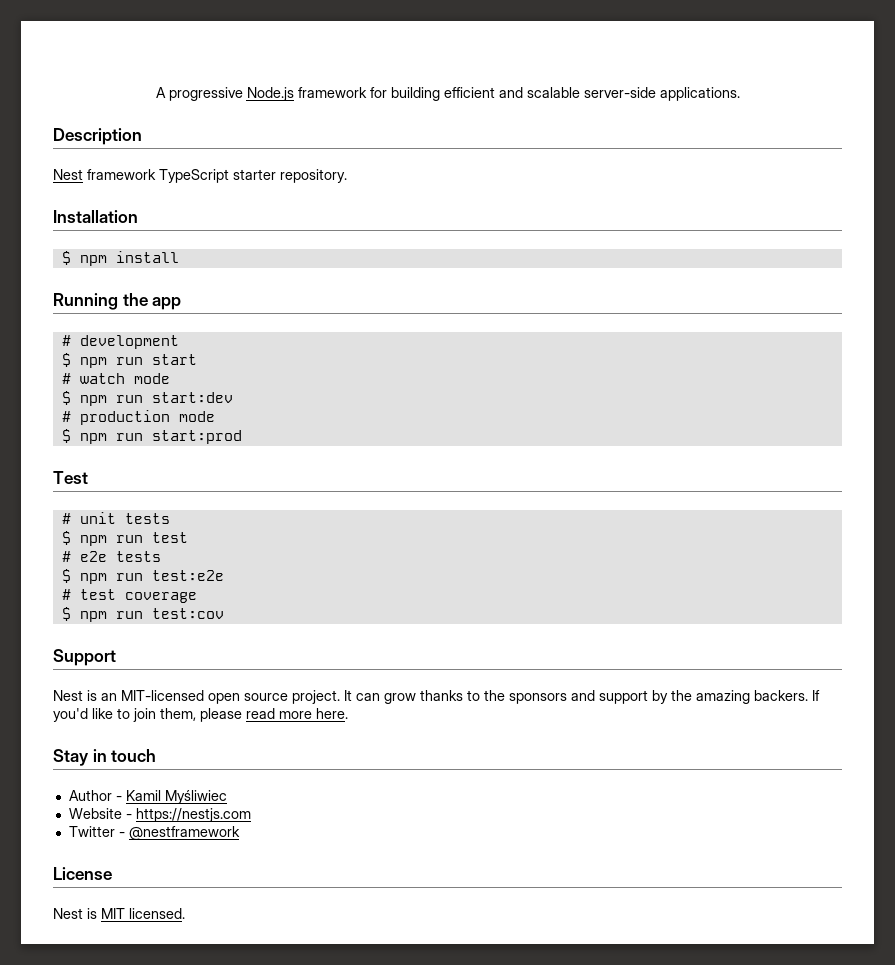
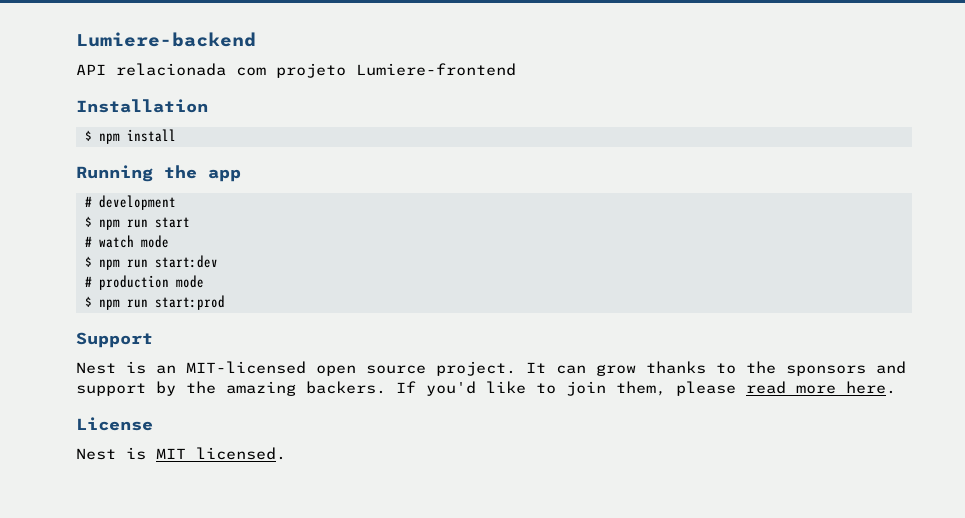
[155,87,740,101] [53,128,142,145] [53,169,347,183] A progressive Node.js framework for building efficient and scalable server-side applications. // Description // Nest framework TypeScript starter repository. -> [76,32,256,47] [76,63,516,78] Lumiere-backend // API relacionada com projeto Lumiere-frontend
[53,471,88,484] [61,512,170,524] [61,531,188,546] [61,551,161,562] [61,569,224,584] [61,589,197,603] [61,607,224,622] // Test // # unit tests // $ npm run test // # e2e tests // $ npm run test:e2e // # test coverage // $ npm run test:cov -> (225, 302) none
[53,749,157,766] [68,790,227,804] [68,808,251,822] [68,826,240,840] // Stay in touch // Author - Kamil Myśliwiec // Website - https://nestjs.com // Twitter - @nestframework -> (896, 387) none

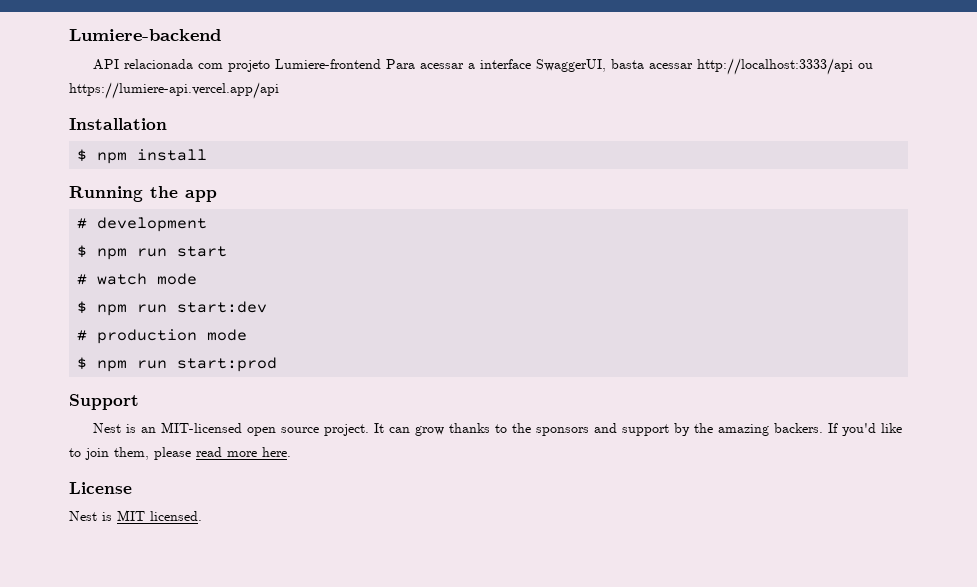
(516, 69) none -> [386,58,874,75] [69,82,279,99] Para acessar a interface SwaggerUI, basta acessar http://localhost:3333/api ou https://lumiere-api.vercel.app/api

